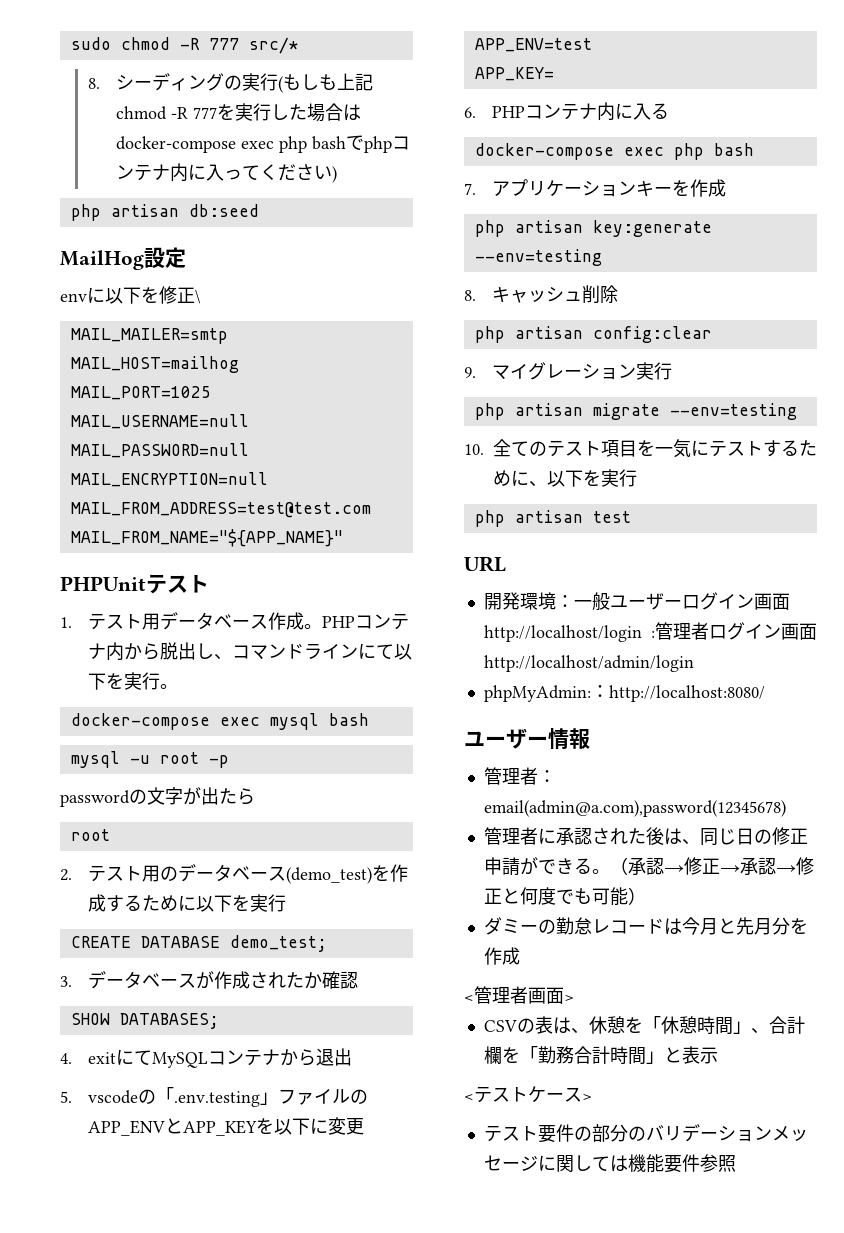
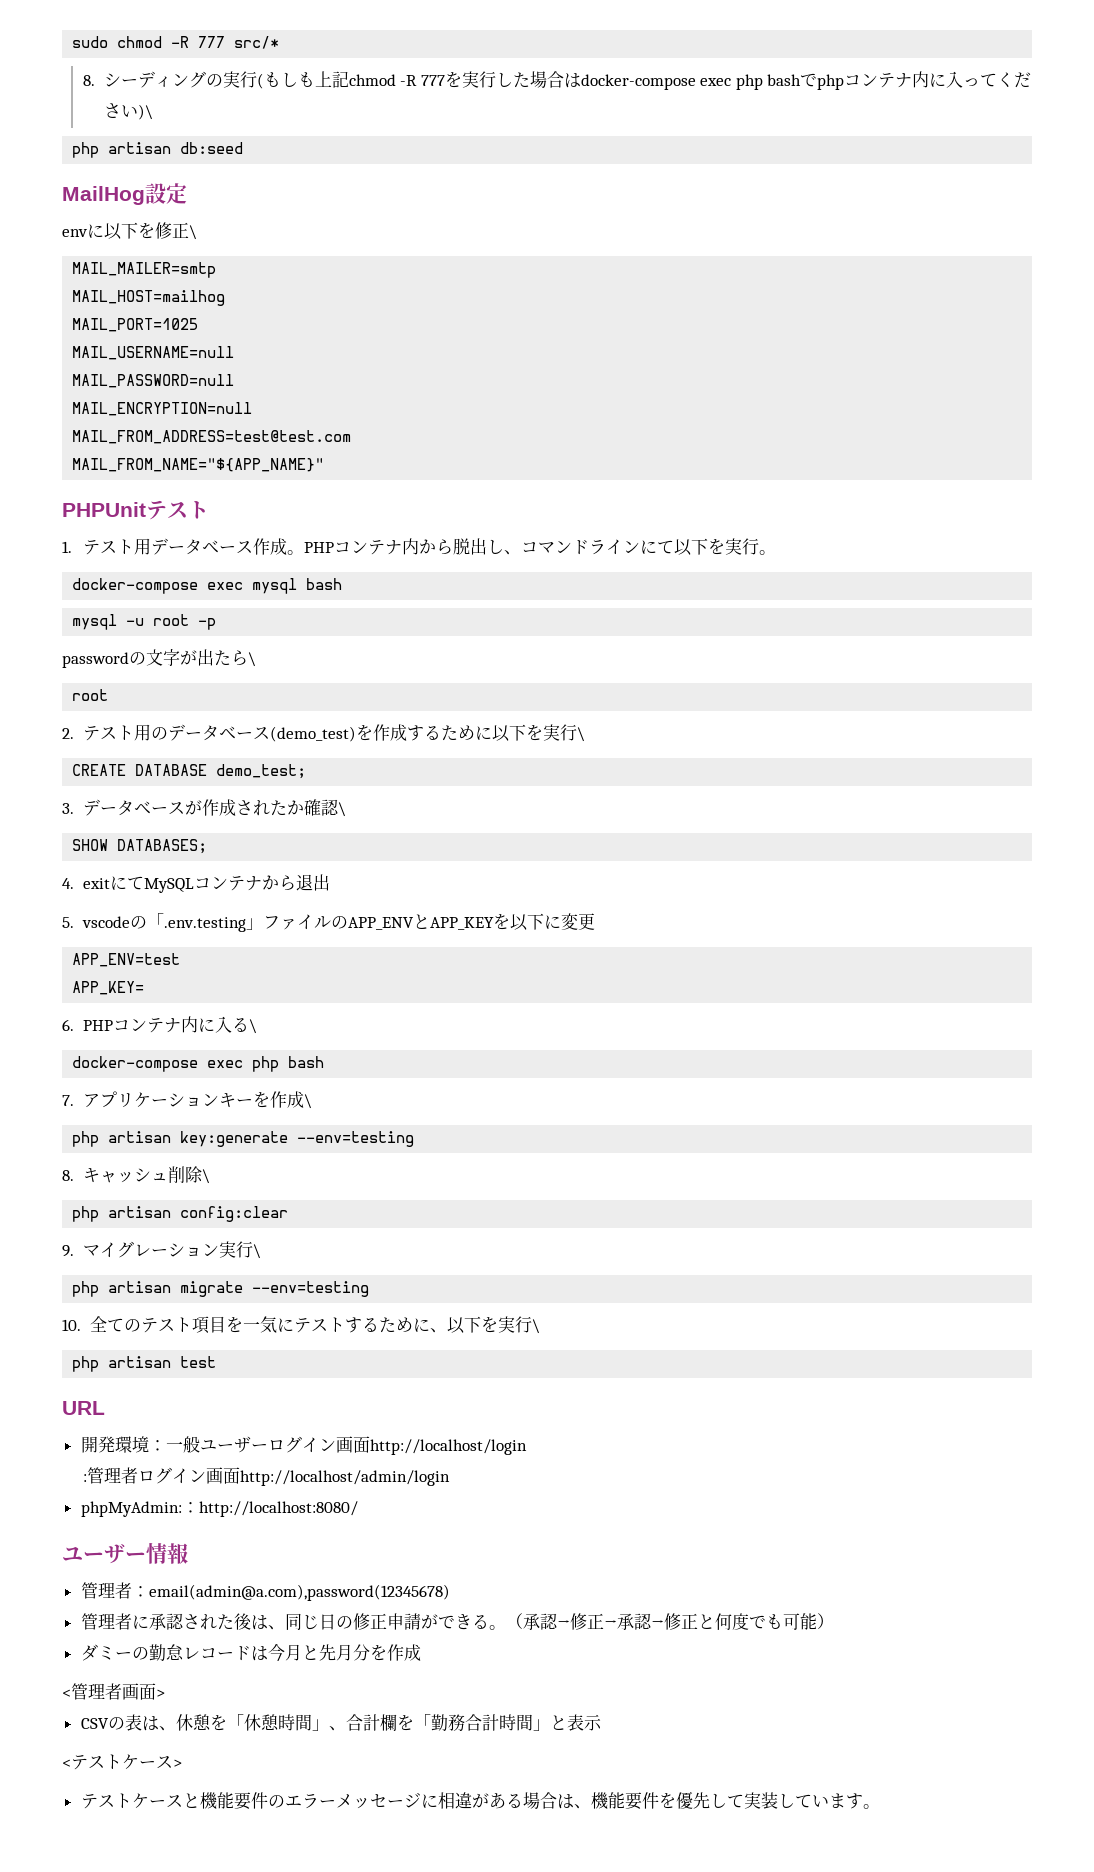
[331,166,337,183] ) -> [137,104,153,120] )\
(255, 796) none -> [248,652,256,667] \
(286, 903) none -> [576,727,585,742] \
(358, 980) none -> [337,802,346,817] \
(669, 111) none -> [248,1019,257,1034] \
(726, 188) none -> [303,1094,312,1109] \
(618, 294) none -> [201,1169,210,1184] \
(672, 371) none -> [252,1244,261,1259] \
(637, 478) none -> [531,1319,540,1334] \
(642, 633) none -> (527, 1447) //
[537,1124,808,1143] [483,1154,736,1173] 要件の部分のバリデーションメッセージに関しては機能要件参照 -> [131,1792,880,1810] ケースと機能要件のエラーメッセージに相違がある場合は、機能要件を優先して実装しています。

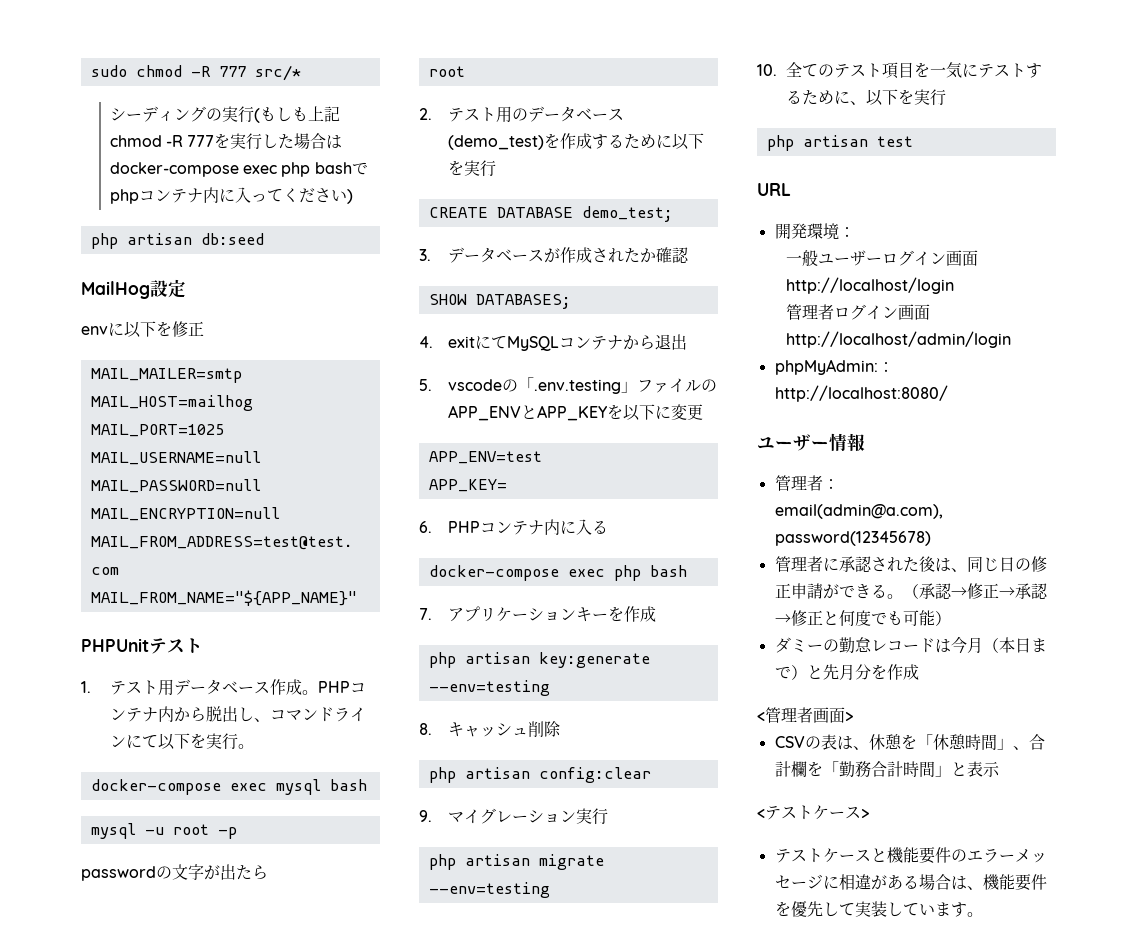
[82,75,95,86] 8. -> (301, 73) none
[137,104,153,120] )\ -> [346,189,353,204] )
[189,225,197,240] \ -> (204, 328) none
[248,652,256,667] \ -> (268, 872) none
[576,727,585,742] \ -> (496, 168) none
[337,802,346,817] \ -> (689, 255) none
[248,1019,257,1034] \ -> (608, 527) none
[303,1094,312,1109] \ -> (656, 614) none
[201,1169,210,1184] \ -> (561, 729) none
[252,1244,261,1259] \ -> (608, 816) none
[531,1319,540,1334] \ -> (946, 97) none
(166, 1445) none -> (855, 232) //
[82,1474,87,1482] : -> (954, 285) none
(302, 1652) none -> [982,637,1047,653] [774,665,807,680] （本日まで）

